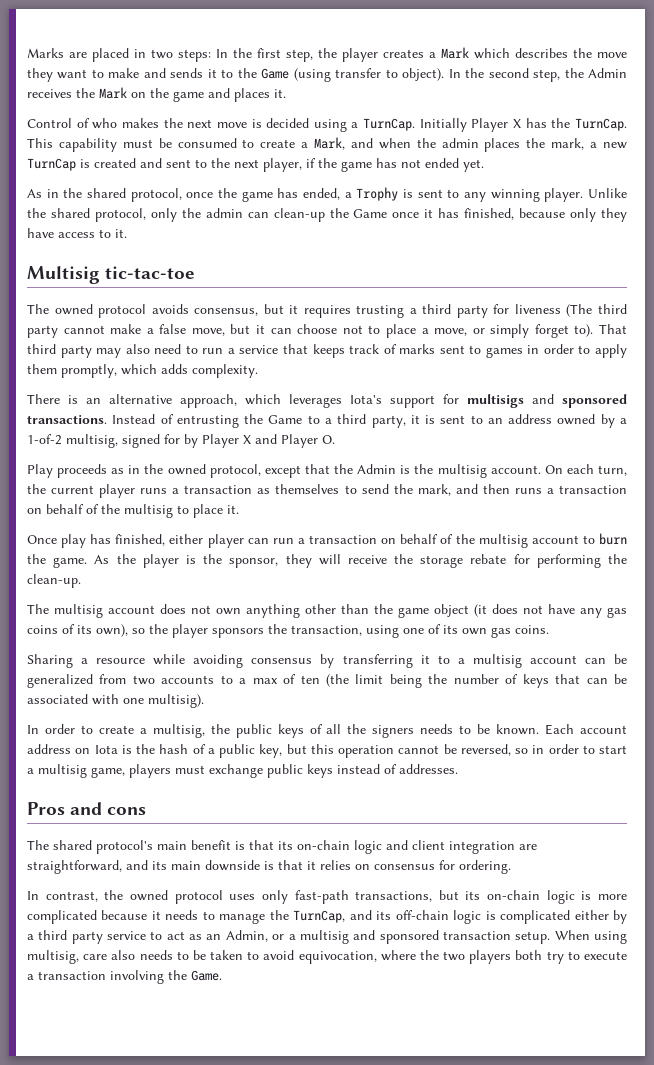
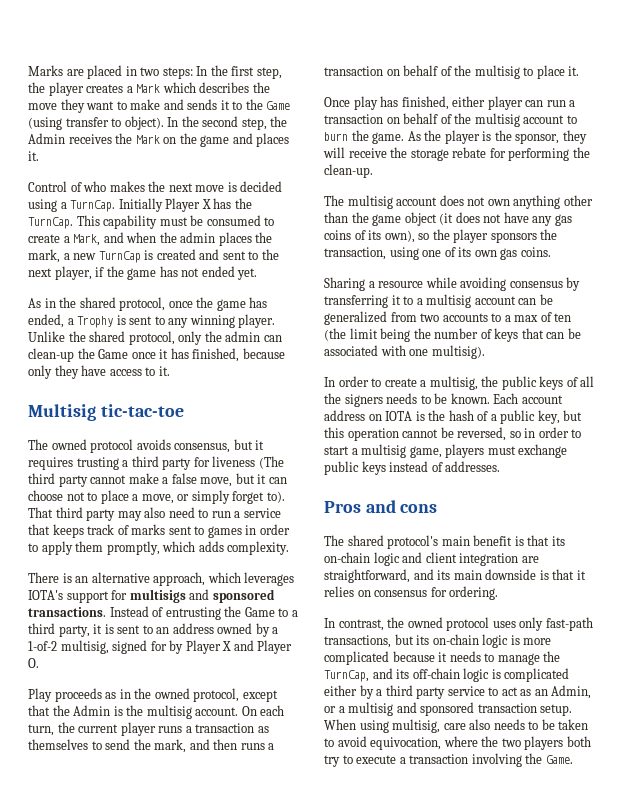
[350,395,382,404] Iota's -> [28,590,63,600] IOTA's
[94,745,118,754] Iota -> [385,411,413,421] IOTA

